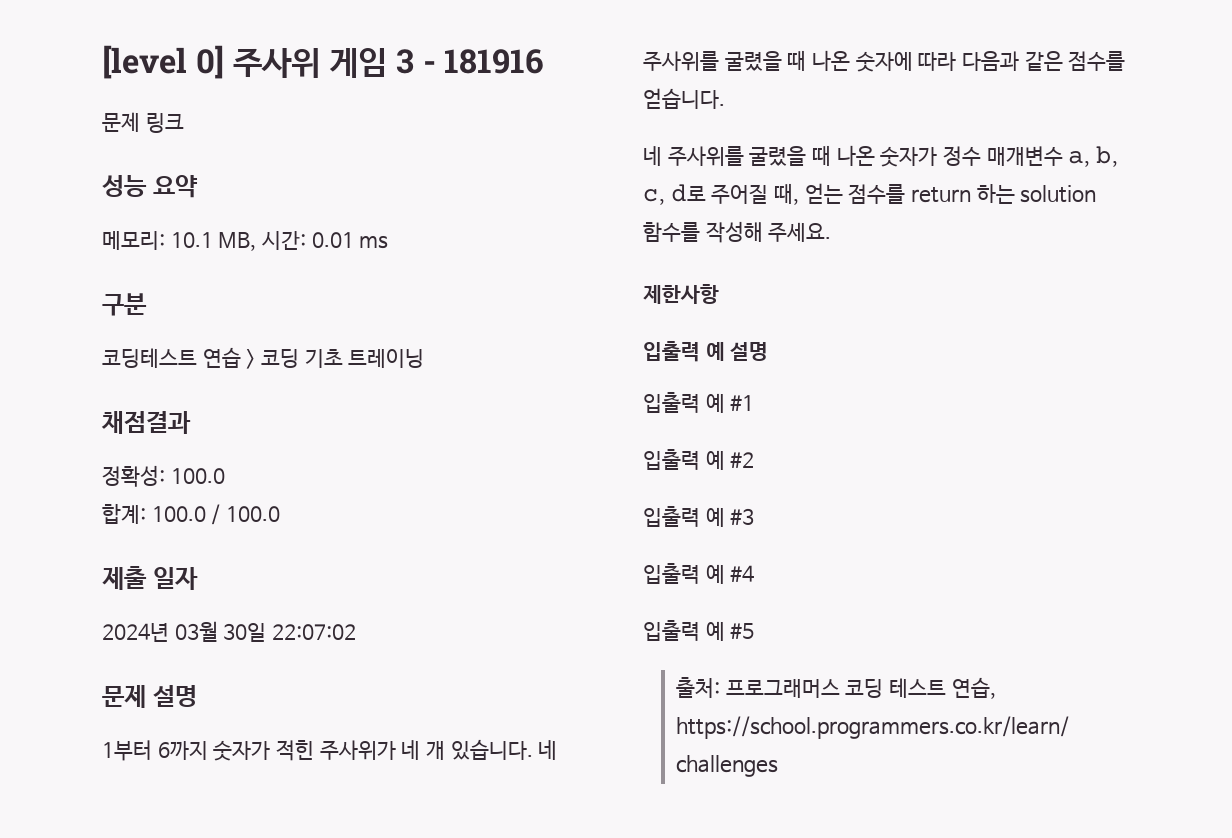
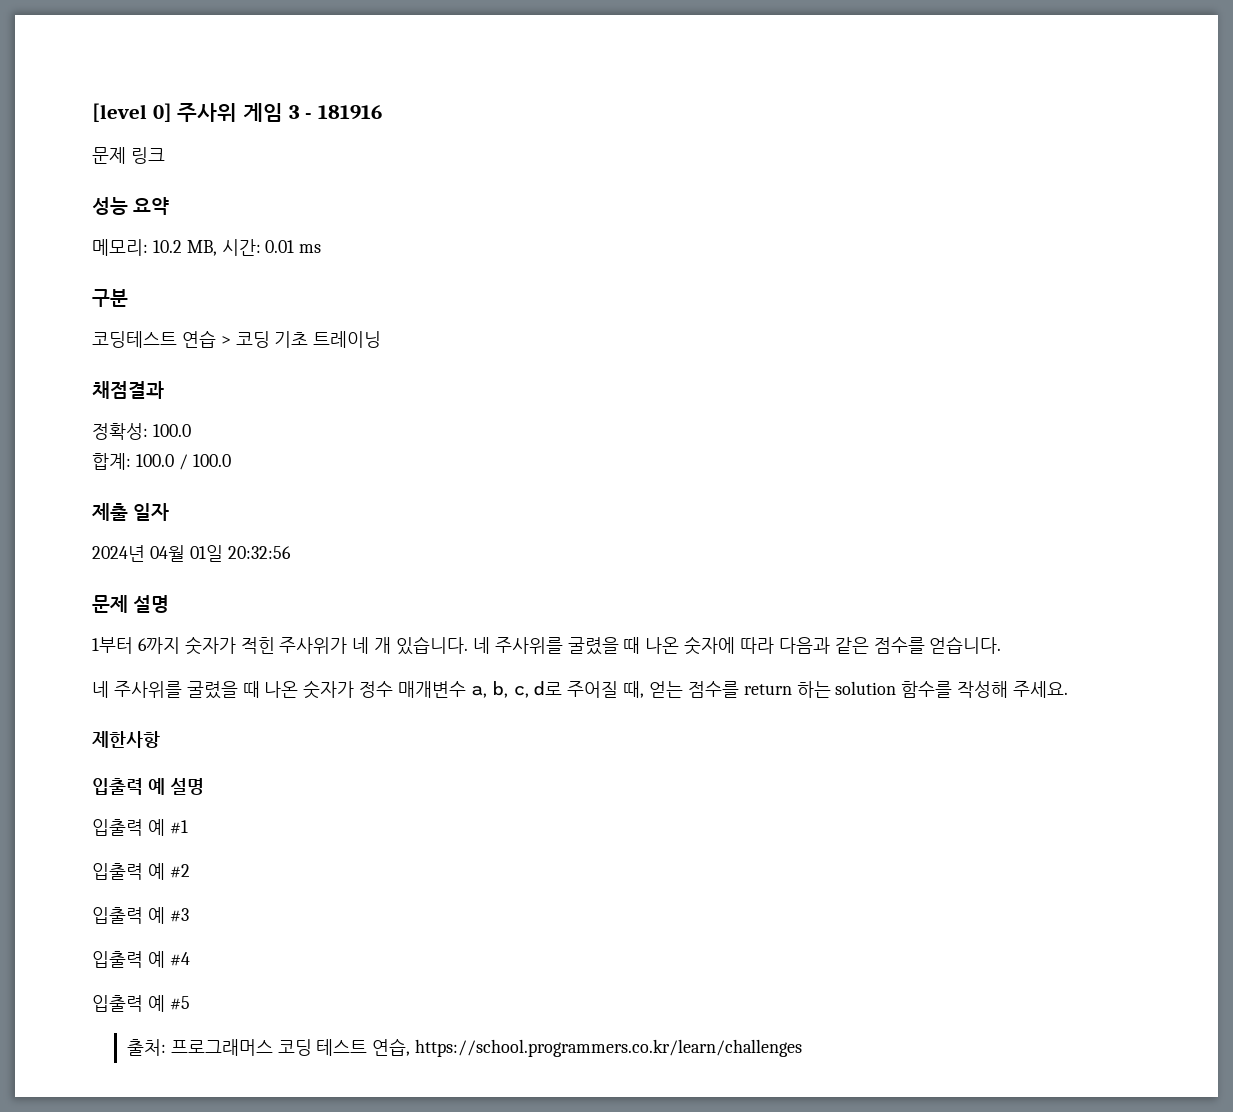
[170,232,213,248] 10.1 -> [152,240,182,253] 10.2
[174,621,357,642] 03월 30일 22:07:02 -> [149,545,291,562] 04월 01일 20:32:56

